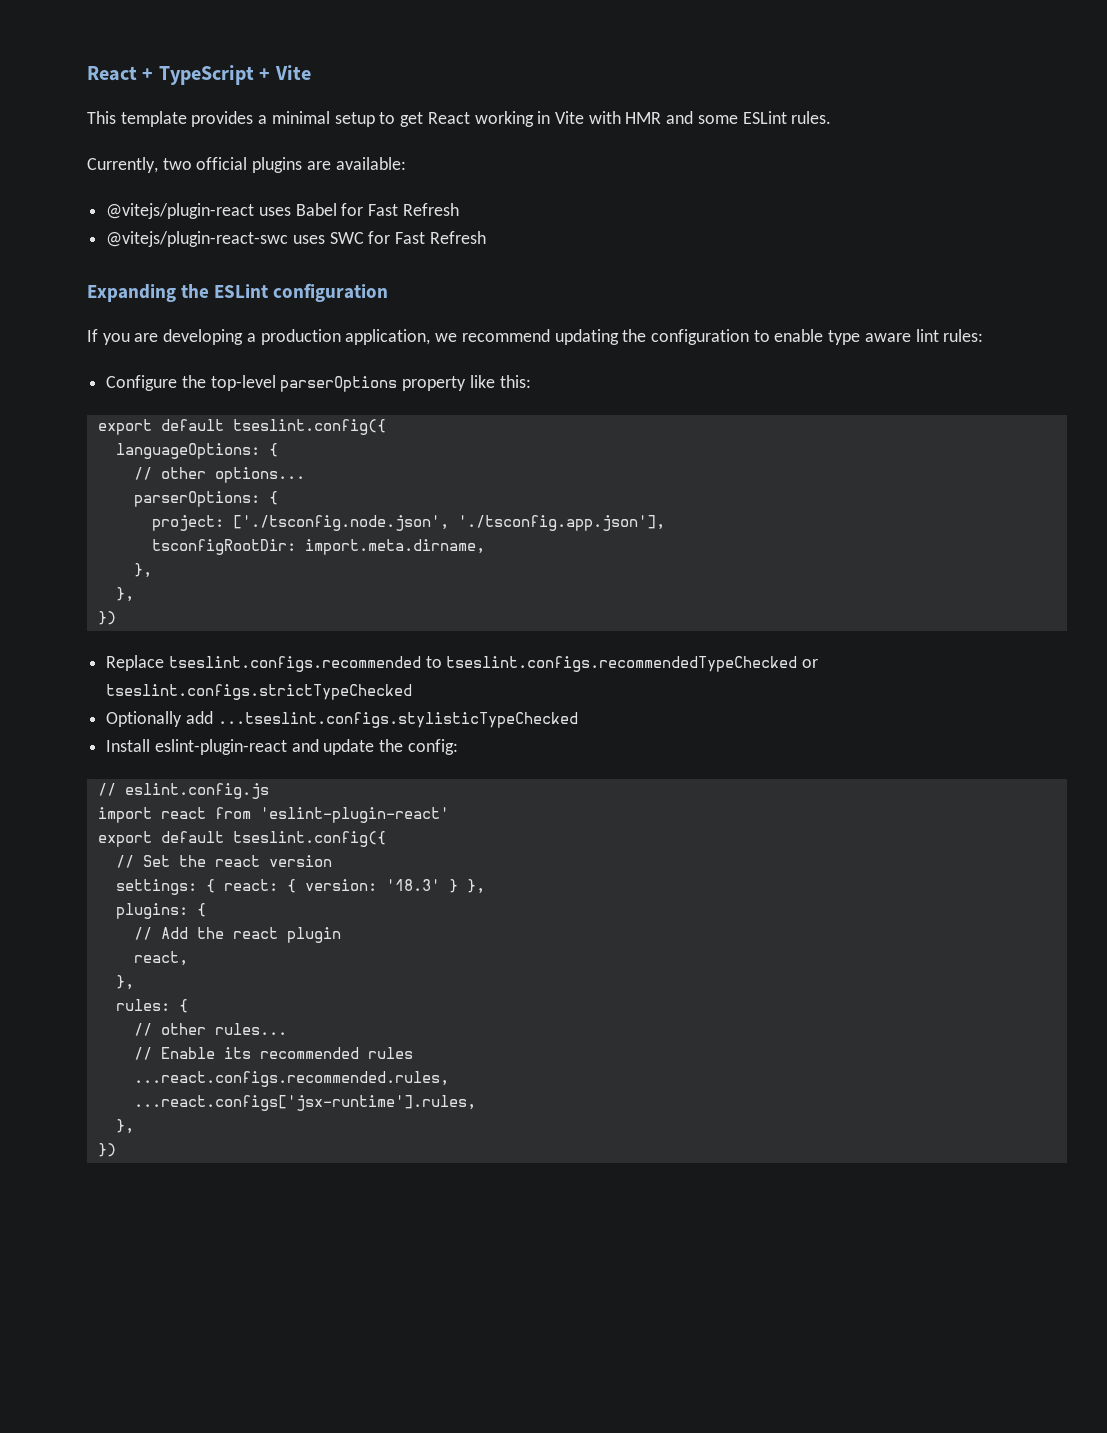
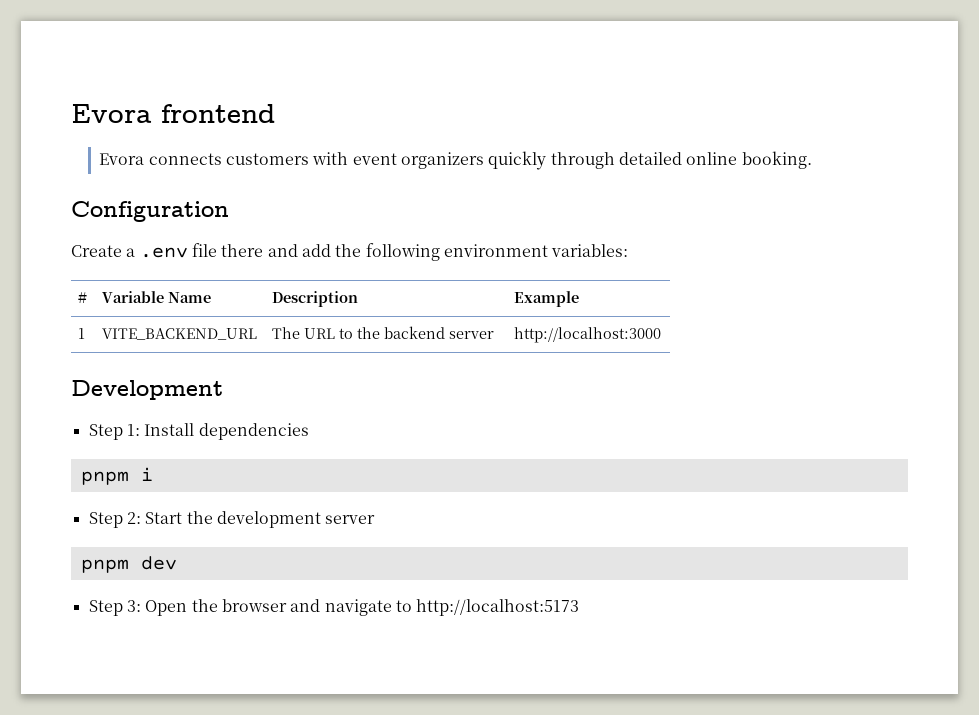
[87,65,311,85] [87,111,832,127] [87,157,406,173] [106,203,459,219] [106,231,486,247] [87,283,389,302] [87,329,984,345] [106,375,531,392] [97,419,386,435] [115,443,278,459] [133,467,305,483] [133,491,278,507] [151,515,665,531] [151,539,485,555] [133,563,152,578] [115,587,134,602] [97,611,116,625] [106,655,819,672] [106,684,413,700] [106,711,578,728] [106,739,458,755] [97,783,269,799] [97,807,449,823] [97,831,386,847] [115,855,332,868] [115,879,485,895] [115,903,206,919] [133,927,341,943] [133,951,188,966] [115,975,134,990] [115,999,188,1013] [133,1023,287,1036] [133,1047,413,1060] [133,1071,449,1087] [133,1095,476,1111] [115,1119,134,1134] [97,1143,116,1157] React + TypeScript + Vite // This template provides a minimal setup to get React working in Vite with HMR and some ESLint rules. // Currently, two official plugins are available: // @vitejs/plugin-react uses Babel for Fast Refresh // @vitejs/plugin-react-swc uses SWC for Fast Refresh // Expanding the ESLint configuration // If you are developing a production application, we recommend updating the configuration to enable type aware lint rules: // Configure the top-level parserOptions property like this: // export default tseslint.config({ // languageOptions: { // // other options... // parserOptions: { // project: ['./tsconfig.node.json', './tsconfig.app.json'], // tsconfigRootDir: import.meta.dirname, // }, // }, // }) // Replace tseslint.configs.recommended to tseslint.configs.recommendedTypeChecked or tseslint.configs.strictTypeChecked // Optionally add ...tseslint.configs.stylisticTypeChecked // Install eslint-plugin-react and update the config: // // eslint.config.js // import react from 'eslint-plugin-react' // export default tseslint.config({ // // Set the react version // settings: { react: { version: '18.3' } }, // plugins: { // // Add the react plugin // react, // }, // rules: { // // other rules... // // Enable its recommended rules // ...react.configs.recommended.rules, // ...react.configs['jsx-runtime'].rules, // }, // }) -> [71,104,275,123] [99,151,812,170] [71,201,229,222] [71,243,629,261] [78,292,88,303] [102,291,212,303] [272,291,359,307] [514,291,580,307] [78,328,86,339] [102,328,258,340] [272,326,495,339] [514,327,662,343] [71,380,223,400] [88,423,309,440] [80,467,153,485] [88,511,376,528] [80,556,177,573] [88,599,580,616] Evora frontend // Evora connects customers with event organizers quickly through detailed online booking. // Configuration // Create a .env file there and add the following environment variables: // # | Variable Name | Description | Example // 1 | VITE_BACKEND_URL | The URL to the backend server | http://localhost:3000 // Development // Step 1: Install dependencies // pnpm i // Step 2: Start the development server // pnpm dev // Step 3: Open the browser and navigate to http://localhost:5173

